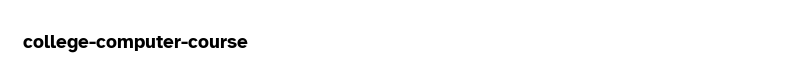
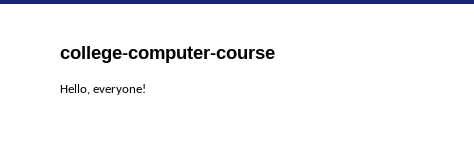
(248, 44) none -> [60,84,147,95] // Hello, everyone!

